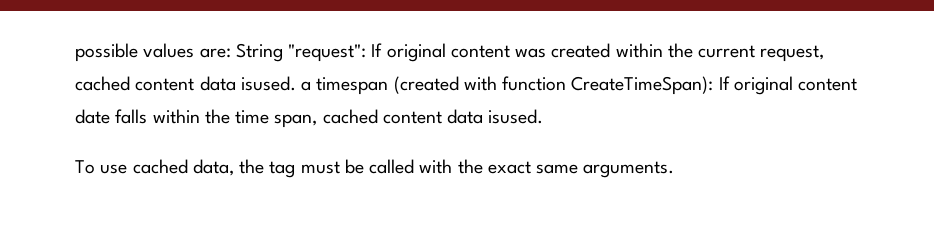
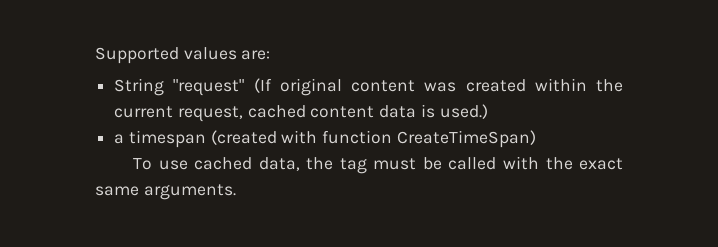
[75,43,138,62] possible -> [95,47,179,64] Supported
[235,43,383,62] String "request": If -> [114,78,272,96] // String "request" (If
[240,76,296,91] isused. -> [420,104,488,119] is used.) //
[571,76,858,95] [75,109,544,128] CreateTimeSpan): If original content date falls within the time span, cached content data isused. -> [396,130,536,148] CreateTimeSpan)

